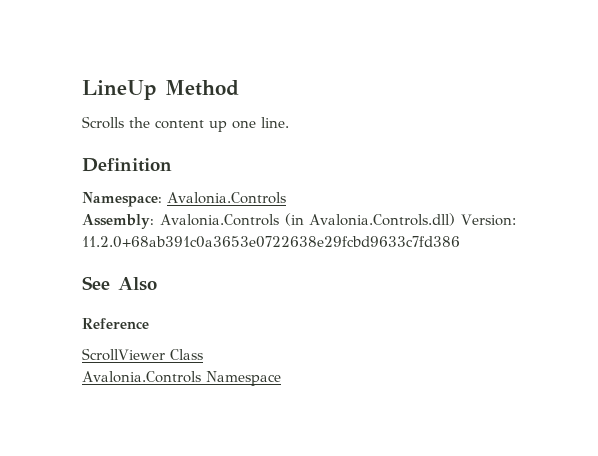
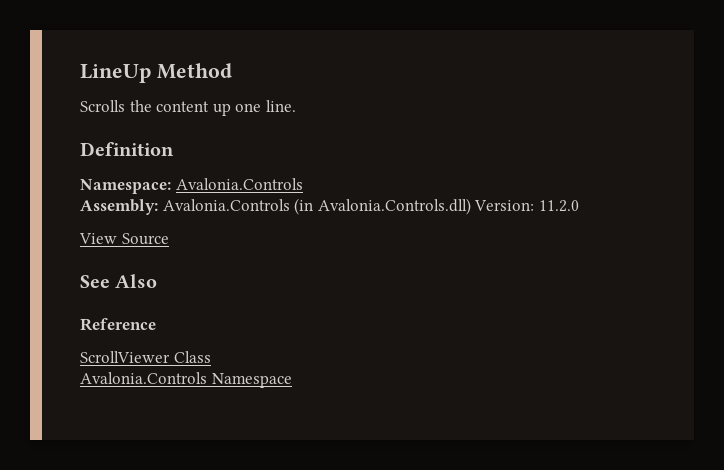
[82,236,460,248] 11.2.0+68ab391c0a3653e0722638e29fcbd9633c7fd386 -> [538,200,579,212] [79,233,169,245] 11.2.0 // View Source

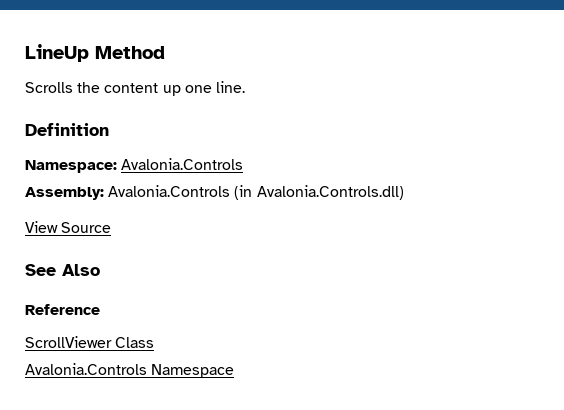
[474,200,579,212] Version: 11.2.0 -> (404, 192) none

